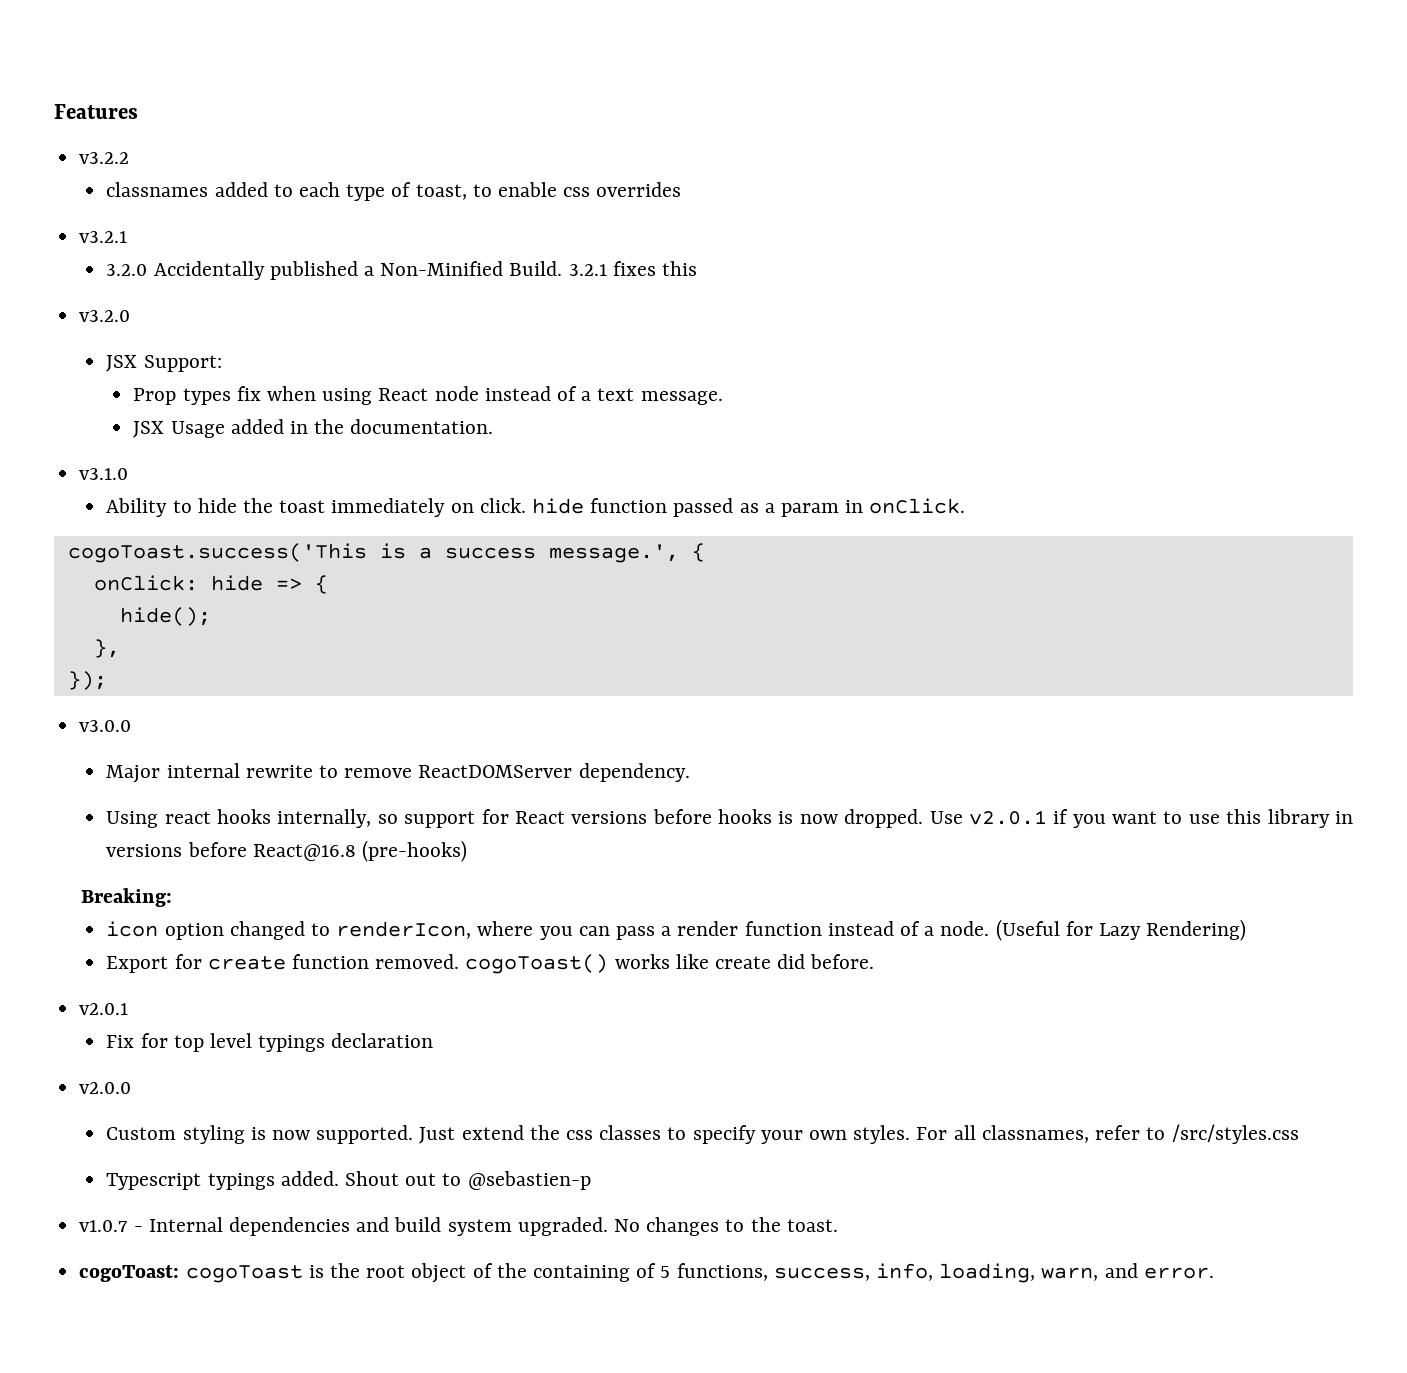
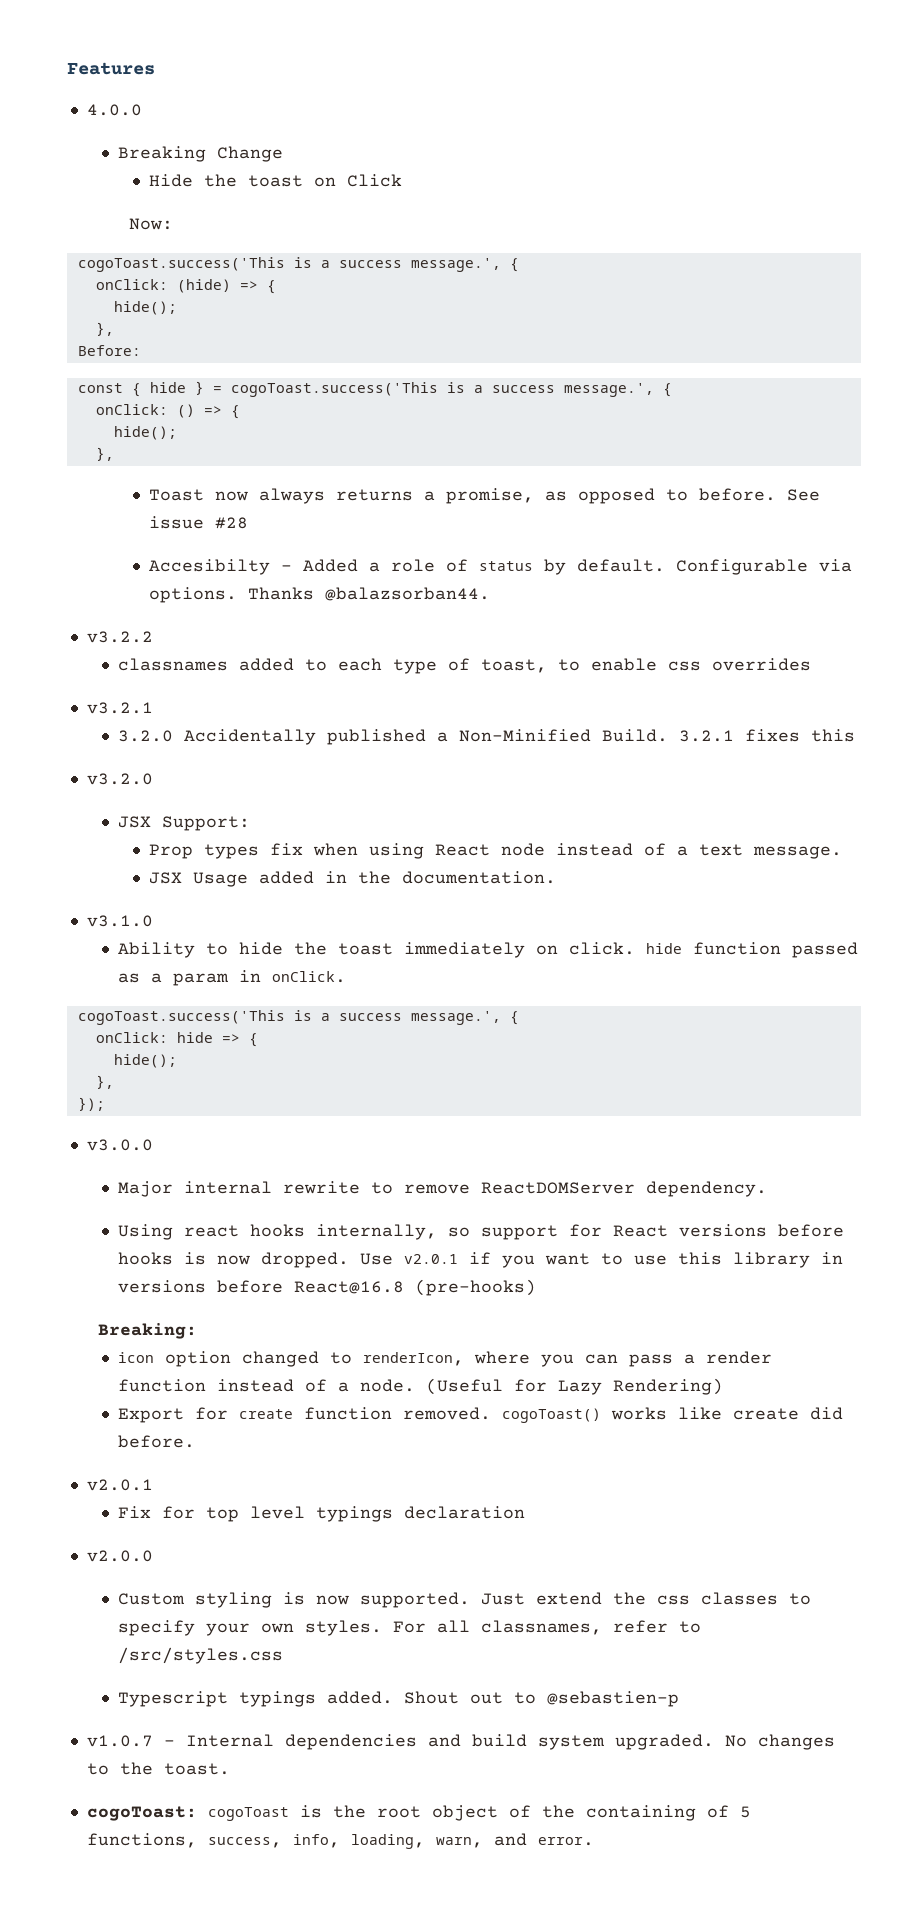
(138, 111) none -> [86,104,142,116] [117,146,283,162] [148,174,402,187] [129,218,174,230] [77,257,519,272] [95,279,276,294] [113,301,177,315] [95,322,114,336] [77,345,141,356] [77,381,672,397] [95,404,240,419] [113,426,177,440] [95,447,114,461] [148,488,820,504] [148,516,248,529] [148,559,852,575] [148,587,490,603] // 4.0.0 // Breaking Change // Hide the toast on Click // Now: // cogoToast.success('This is a success message.', { // onClick: (hide) => { // hide(); // }, // Before: // const { hide } = cogoToast.success('This is a success message.', { // onClick: () => { // hide(); // }, // Toast now always returns a promise, as opposed to before. See issue #28 // Accesibilty - Added a role of status by default. Configurable via options. Thanks @balazsorban44.

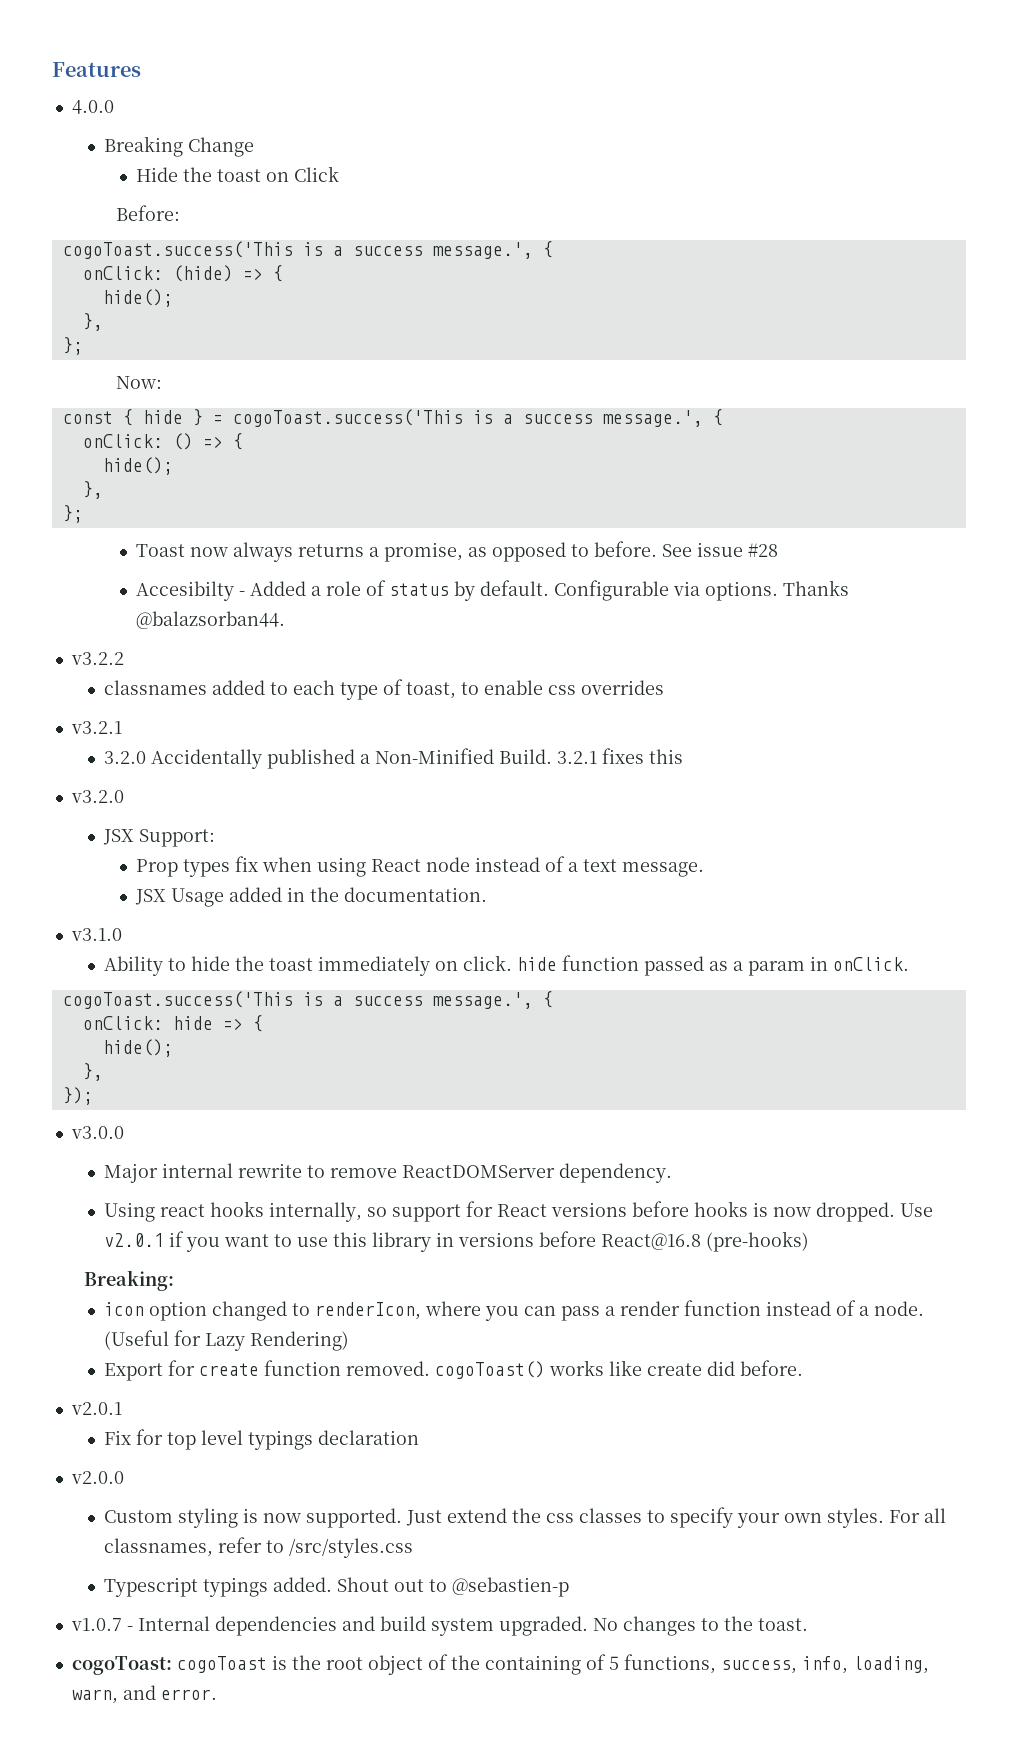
[129,218,174,230] Now: -> [116,205,181,221] Before:
[77,345,141,356] Before: -> [62,337,83,355] [116,376,163,389] }; // Now:
(114, 454) none -> [62,505,83,523] // };

